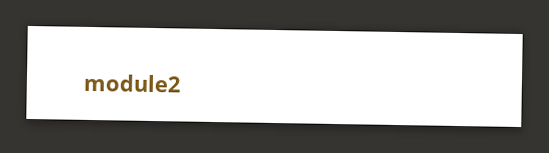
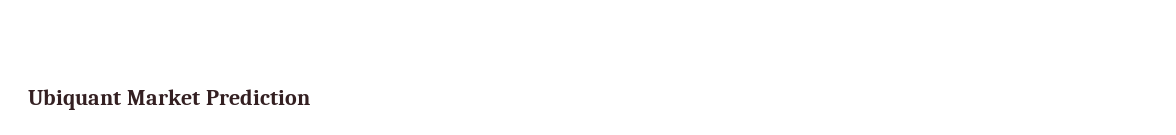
[83,73,182,93] module2 -> [28,89,310,110] Ubiquant Market Prediction

